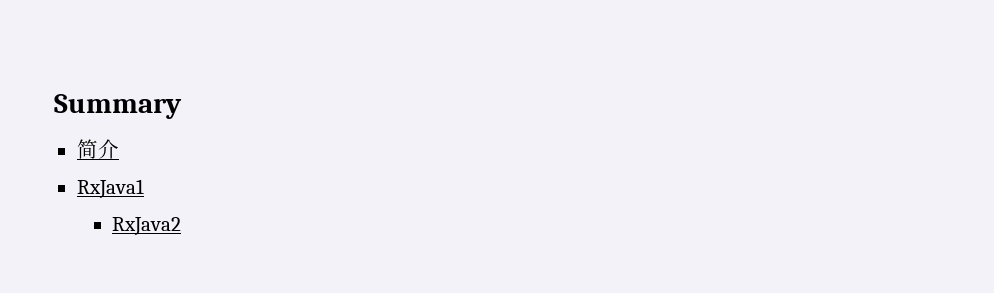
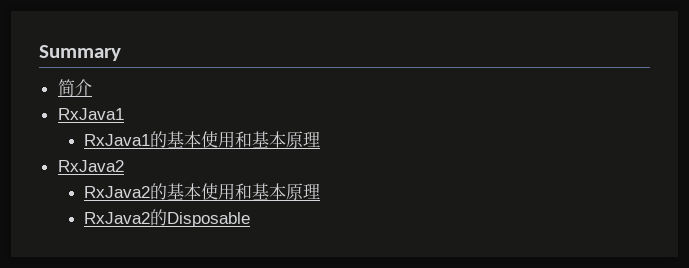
[112,217,182,236] RxJava2 -> [84,131,321,148] [57,160,124,172] [84,183,321,200] [84,209,251,227] RxJava1的基本使用和基本原理 // RxJava2 // RxJava2的基本使用和基本原理 // RxJava2的Disposable

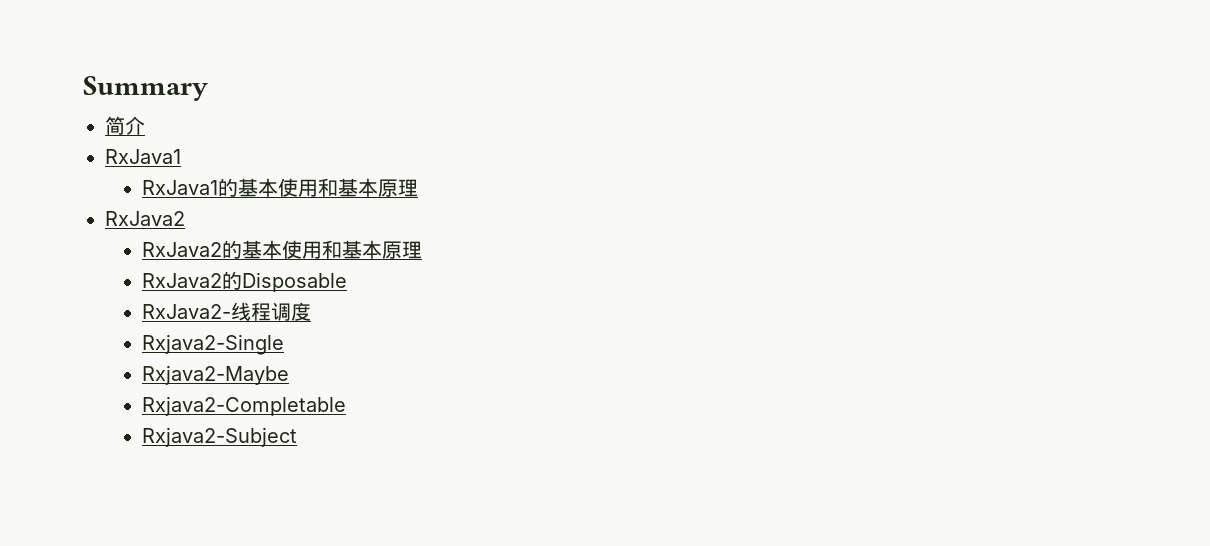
(251, 219) none -> [141,302,311,321] [141,334,284,355] [141,365,289,385] [141,396,346,416] [141,427,297,447] // RxJava2-线程调度 // Rxjava2-Single // Rxjava2-Maybe // Rxjava2-Completable // Rxjava2-Subject

